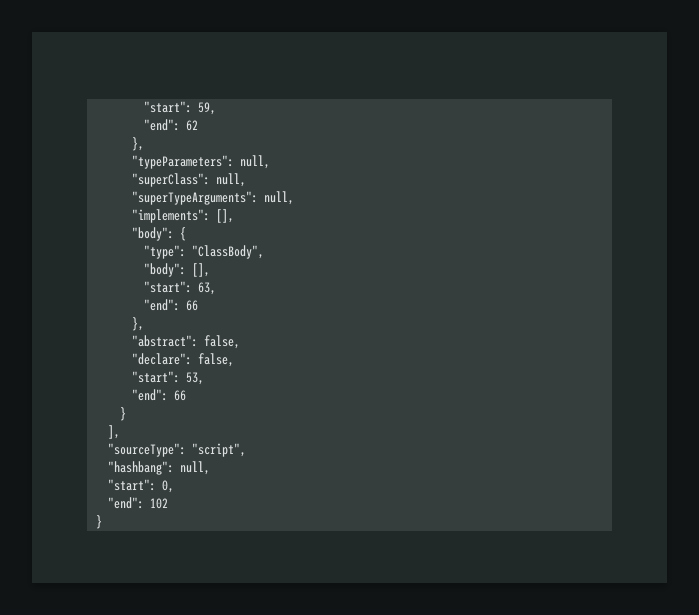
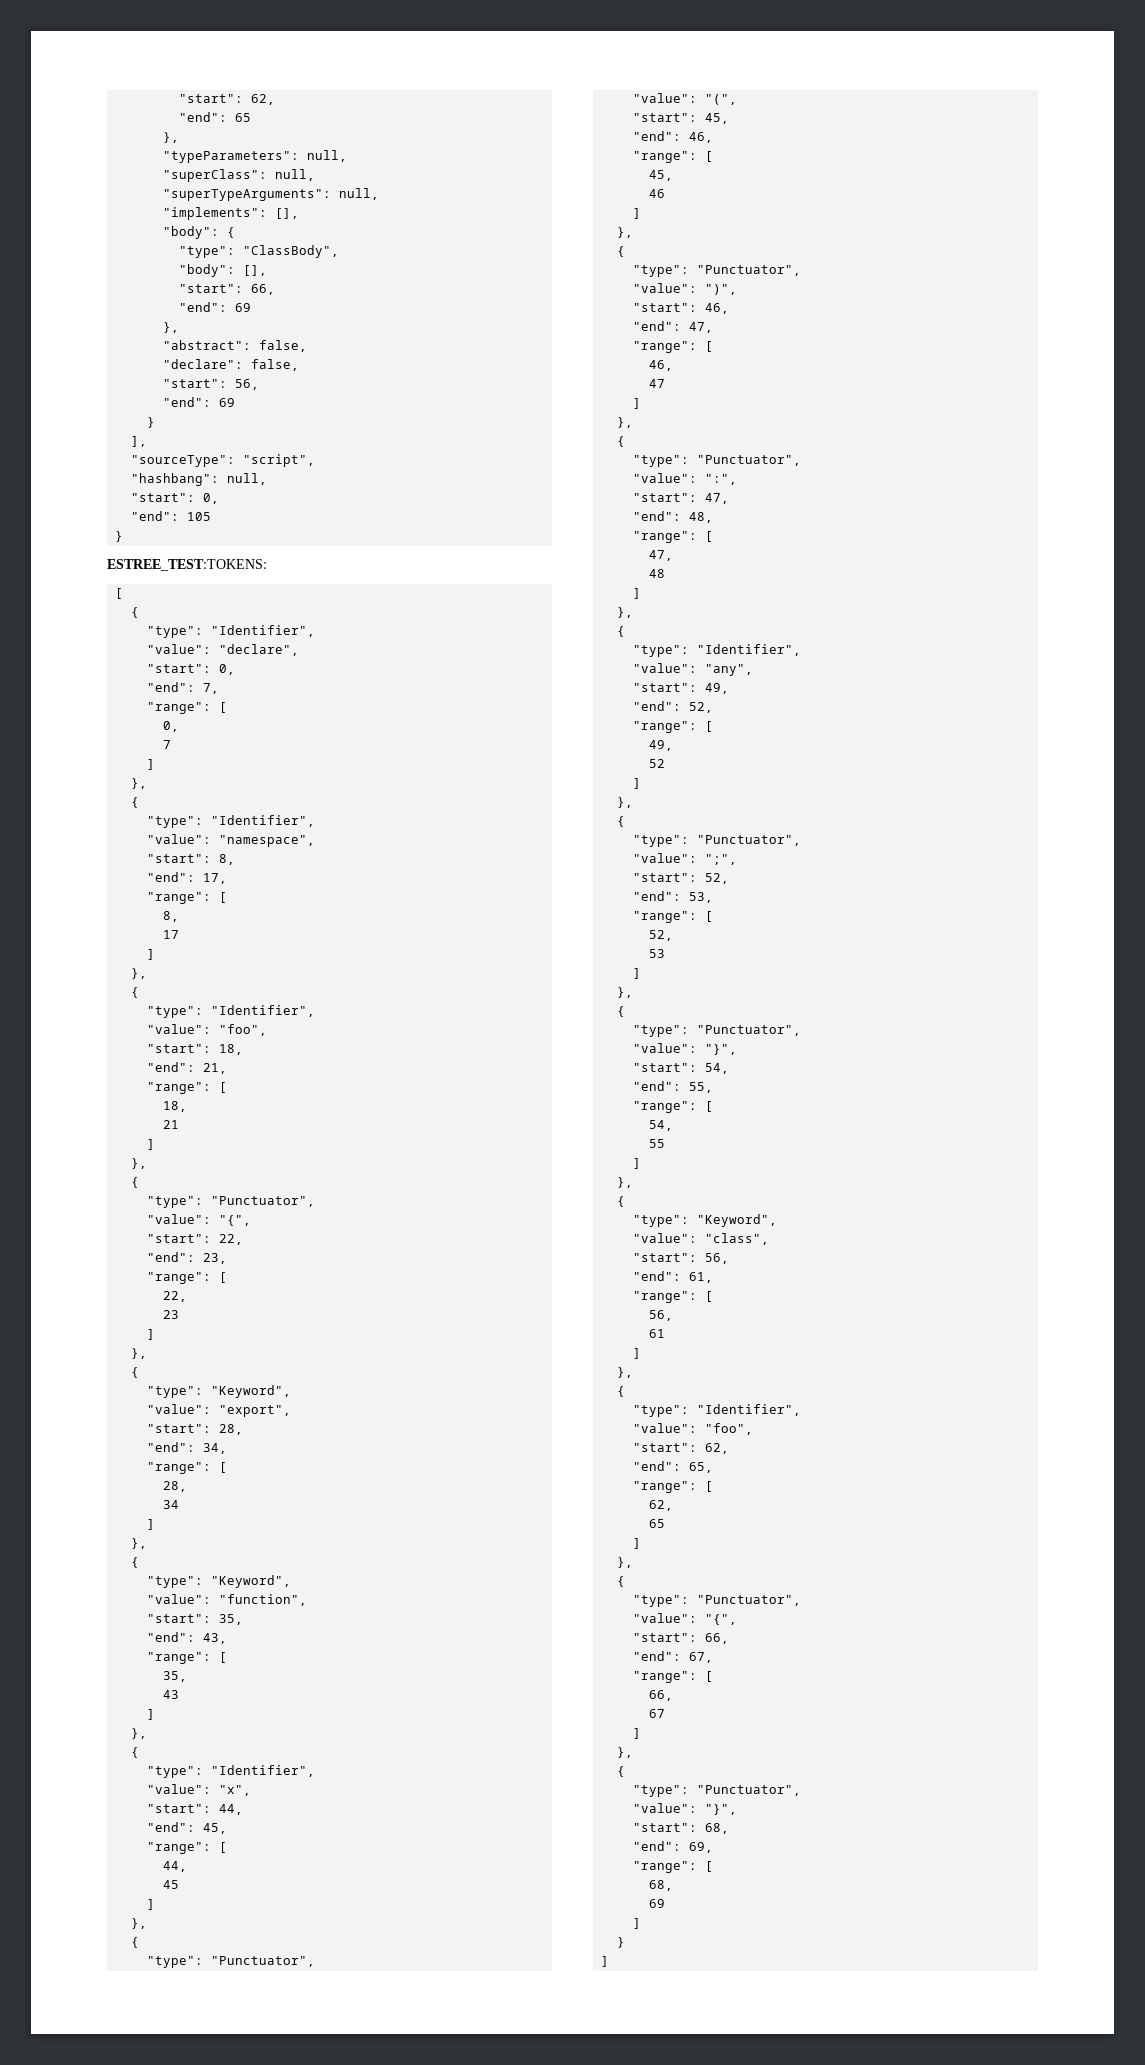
[143,101,216,115] [143,119,198,131] "start": 59, // "end": 62 -> [179,94,276,105] [179,112,252,122] "start": 62, // "end": 65
[197,282,216,295] [143,299,198,311] 63, // "end": 66 -> [251,284,276,295] [179,302,252,312] 66, // "end": 69
[185,372,204,385] [131,389,186,401] 53, // "end": 66 -> [235,379,260,390] [163,397,236,407] 56, // "end": 69
[149,498,168,509] [95,515,102,529] 102 // } -> [187,512,212,521] [115,531,124,542] [107,559,267,571] [115,588,124,599] [131,607,140,618] [147,625,316,638] [147,644,300,656] [147,664,236,675] [147,682,220,694] [147,702,228,714] [163,721,180,732] [163,740,172,749] [147,759,156,770] [131,778,148,789] [131,797,140,808] [147,815,316,828] [147,834,316,847] [147,854,236,865] [147,872,228,884] [147,892,228,904] [163,911,180,922] [163,930,180,939] [147,949,156,960] [131,968,148,979] [131,987,140,998] [147,1005,316,1018] [147,1024,268,1036] [147,1044,244,1055] [147,1062,228,1074] [147,1082,228,1094] [163,1101,188,1112] [163,1120,180,1129] [147,1139,156,1150] [131,1158,148,1169] [131,1177,140,1188] [147,1196,316,1208] [147,1214,252,1226] [147,1234,244,1245] [147,1252,228,1264] [147,1272,228,1284] [163,1291,188,1302] [163,1310,180,1319] [147,1329,156,1340] [131,1348,148,1359] [131,1367,140,1378] [147,1385,292,1398] [147,1404,292,1417] [147,1424,244,1435] [147,1442,228,1454] [147,1462,228,1474] [163,1481,188,1492] [163,1500,180,1509] [147,1519,156,1530] [131,1538,148,1549] [131,1557,140,1568] [147,1575,292,1588] [147,1594,308,1606] [147,1614,244,1625] [147,1632,228,1644] [147,1652,228,1664] [163,1671,188,1682] [163,1690,180,1699] [147,1709,156,1720] [131,1728,148,1739] [131,1747,140,1758] [147,1765,316,1778] [147,1784,252,1796] [147,1804,244,1815] [147,1822,228,1834] [147,1842,228,1854] [163,1861,188,1872] [163,1880,180,1889] [147,1899,156,1910] [131,1918,148,1929] [131,1937,140,1948] [147,1956,316,1968] [633,93,738,105] [633,113,730,124] [633,131,714,143] [633,151,714,163] [649,170,674,181] [649,189,666,198] [633,208,642,219] [617,227,634,238] [617,246,626,257] [633,265,802,277] [633,283,738,295] [633,303,730,314] [633,321,714,333] [633,341,714,353] [649,360,674,371] [649,379,666,388] [633,398,642,409] [617,417,634,428] [617,436,626,447] [633,455,802,467] [633,473,738,485] [633,493,730,504] [633,511,714,523] [633,531,714,543] [649,550,674,561] [649,569,666,578] [633,588,642,599] [617,607,634,618] [617,626,626,637] [633,644,802,657] [633,663,754,676] [633,683,730,694] [633,701,714,713] [633,721,714,733] [649,740,674,751] [649,759,666,768] [633,778,642,789] [617,797,634,808] [617,816,626,827] [633,835,802,847] [633,853,738,865] [633,873,730,884] [633,891,714,903] [633,911,714,923] [649,930,674,941] [649,949,666,958] [633,968,642,979] [617,987,634,998] [617,1006,626,1017] [633,1025,802,1037] [633,1043,738,1055] [633,1063,730,1074] [633,1081,714,1093] [633,1101,714,1113] [649,1120,674,1131] [649,1139,666,1148] [633,1158,642,1169] [617,1177,634,1188] [617,1196,626,1207] [633,1214,778,1227] [633,1233,770,1245] [633,1253,730,1264] [633,1271,714,1283] [633,1291,714,1303] [649,1310,674,1321] [649,1329,666,1338] [633,1348,642,1359] [617,1367,634,1378] [617,1386,626,1397] [633,1404,802,1417] [633,1423,754,1435] [633,1443,730,1454] [633,1461,714,1473] [633,1481,714,1493] [649,1500,674,1511] [649,1519,666,1528] [633,1538,642,1549] [617,1557,634,1568] [617,1576,626,1587] [633,1595,802,1607] [633,1613,738,1625] [633,1633,730,1644] [633,1651,714,1663] [633,1671,714,1683] [649,1690,674,1701] [649,1709,666,1718] [633,1728,642,1739] [617,1747,634,1758] [617,1766,626,1777] [633,1785,802,1797] [633,1803,738,1815] [633,1823,730,1834] [633,1841,714,1853] [633,1861,714,1873] [649,1880,674,1891] [649,1899,666,1908] [633,1918,642,1929] [617,1937,626,1948] [601,1956,610,1967] 105 // } // ESTREE_TEST:TOKENS: // [ // { // "type": "Identifier", // "value": "declare", // "start": 0, // "end": 7, // "range": [ // 0, // 7 // ] // }, // { // "type": "Identifier", // "value": "namespace", // "start": 8, // "end": 17, // "range": [ // 8, // 17 // ] // }, // { // "type": "Identifier", // "value": "foo", // "start": 18, // "end": 21, // "range": [ // 18, // 21 // ] // }, // { // "type": "Punctuator", // "value": "{", // "start": 22, // "end": 23, // "range": [ // 22, // 23 // ] // }, // { // "type": "Keyword", // "value": "export", // "start": 28, // "end": 34, // "range": [ // 28, // 34 // ] // }, // { // "type": "Keyword", // "value": "function", // "start": 35, // "end": 43, // "range": [ // 35, // 43 // ] // }, // { // "type": "Identifier", // "value": "x", // "start": 44, // "end": 45, // "range": [ // 44, // 45 // ] // }, // { // "type": "Punctuator", // "value": "(", // "start": 45, // "end": 46, // "range": [ // 45, // 46 // ] // }, // { // "type": "Punctuator", // "value": ")", // "start": 46, // "end": 47, // "range": [ // 46, // 47 // ] // }, // { // "type": "Punctuator", // "value": ":", // "start": 47, // "end": 48, // "range": [ // 47, // 48 // ] // }, // { // "type": "Identifier", // "value": "any", // "start": 49, // "end": 52, // "range": [ // 49, // 52 // ] // }, // { // "type": "Punctuator", // "value": ";", // "start": 52, // "end": 53, // "range": [ // 52, // 53 // ] // }, // { // "type": "Punctuator", // "value": "}", // "start": 54, // "end": 55, // "range": [ // 54, // 55 // ] // }, // { // "type": "Keyword", // "value": "class", // "start": 56, // "end": 61, // "range": [ // 56, // 61 // ] // }, // { // "type": "Identifier", // "value": "foo", // "start": 62, // "end": 65, // "range": [ // 62, // 65 // ] // }, // { // "type": "Punctuator", // "value": "{", // "start": 66, // "end": 67, // "range": [ // 66, // 67 // ] // }, // { // "type": "Punctuator", // "value": "}", // "start": 68, // "end": 69, // "range": [ // 68, // 69 // ] // } // ]

